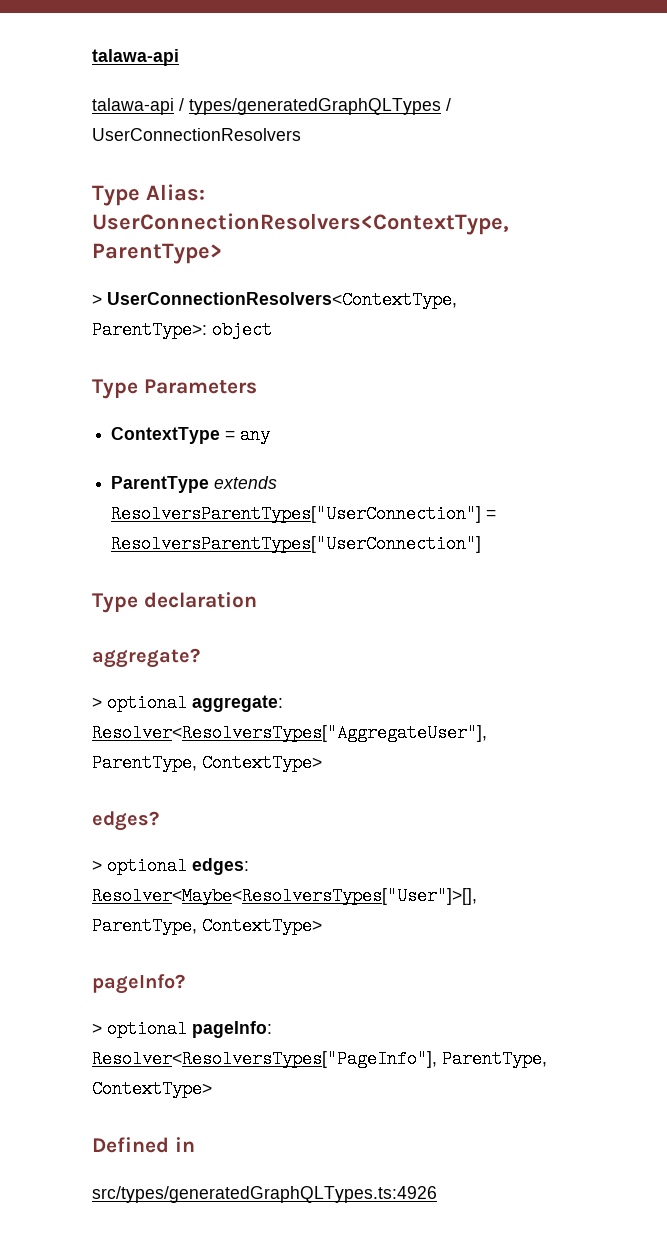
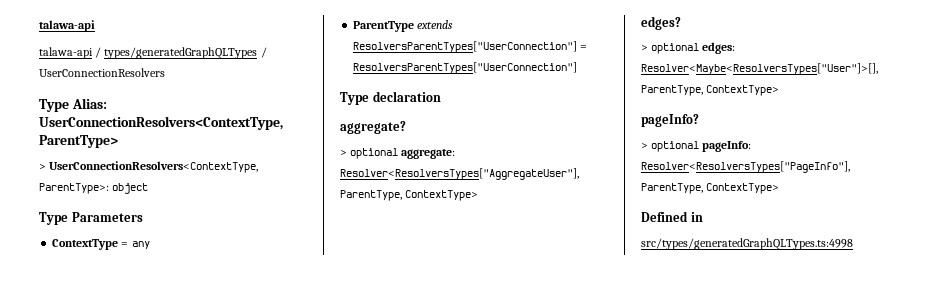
[92,1186,437,1203] src/types/generatedGraphQLTypes.ts:4926 -> [641,238,853,250] src/types/generatedGraphQLTypes.ts:4998

